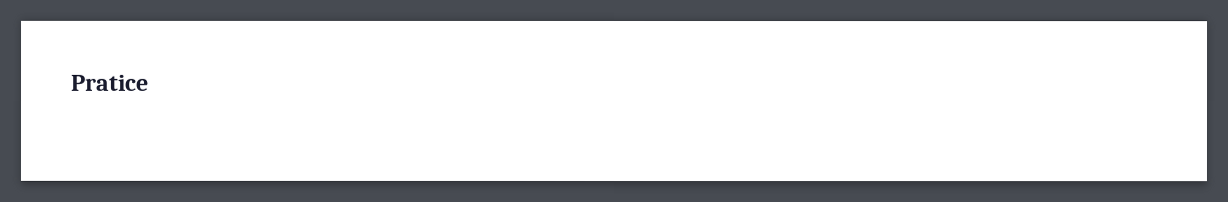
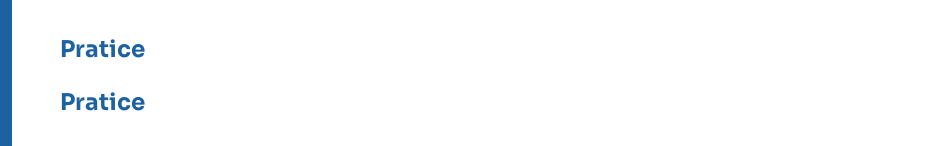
[71,74,149,91] Pratice -> [60,39,145,58] [60,92,145,111] Pratice // Pratice

